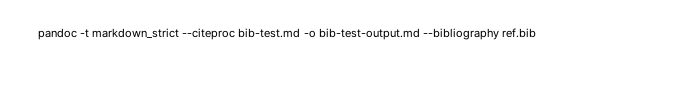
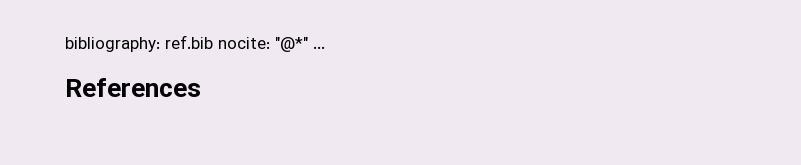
[38,28,536,40] pandoc -t markdown_strict --citeproc bib-test.md -o bib-test-output.md --bibliography ref.bib -> [65,35,325,52] [65,78,201,97] bibliography: ref.bib nocite: "@*" ... // References

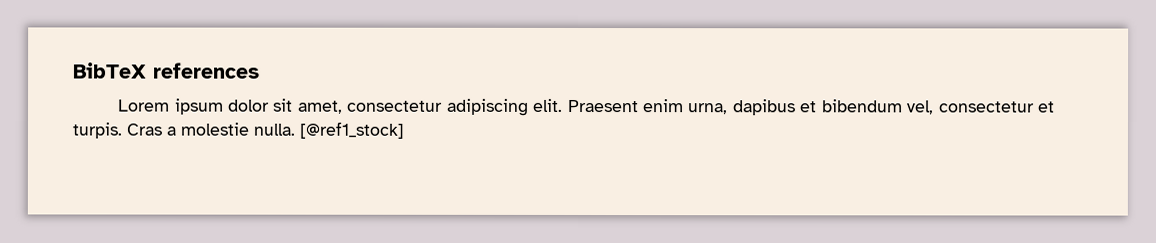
[65,35,325,52] [65,78,201,97] bibliography: ref.bib nocite: "@*" ... // References -> [73,62,260,79] [118,98,1055,116] [72,121,404,139] BibTeX references // Lorem ipsum dolor sit amet, consectetur adipiscing elit. Praesent enim urna, dapibus et bibendum vel, consectetur et turpis. Cras a molestie nulla. [@ref1_stock]

